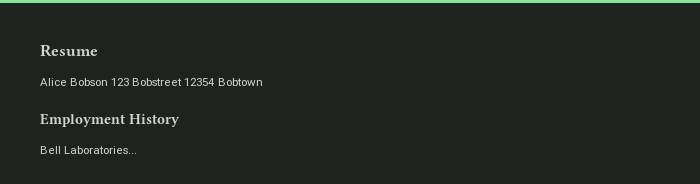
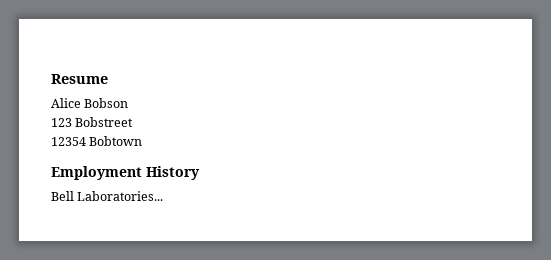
(109, 82) none -> (129, 103) //
(183, 82) none -> (134, 122) //

